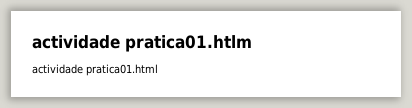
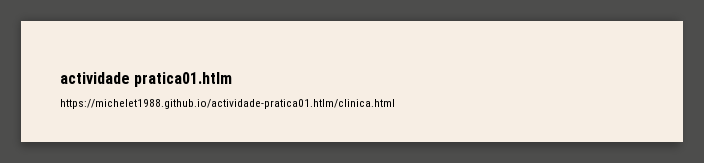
[32,64,158,76] actividade pratica01.html -> [60,99,395,109] https://michelet1988.github.io/actividade-pratica01.htlm/clinica.html

